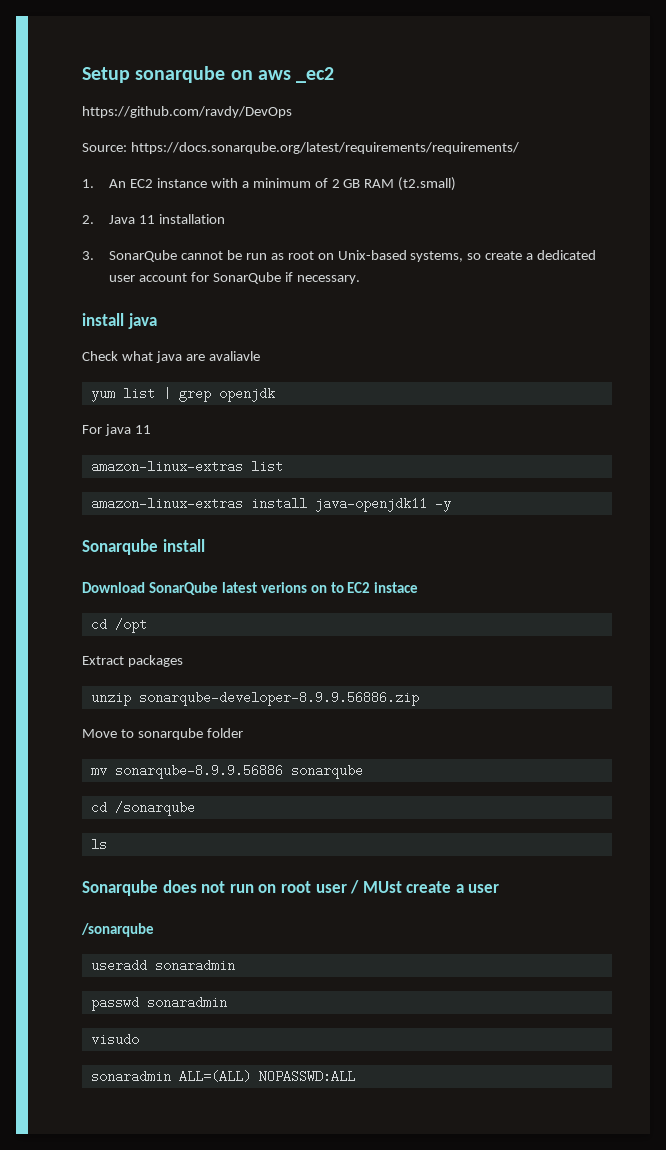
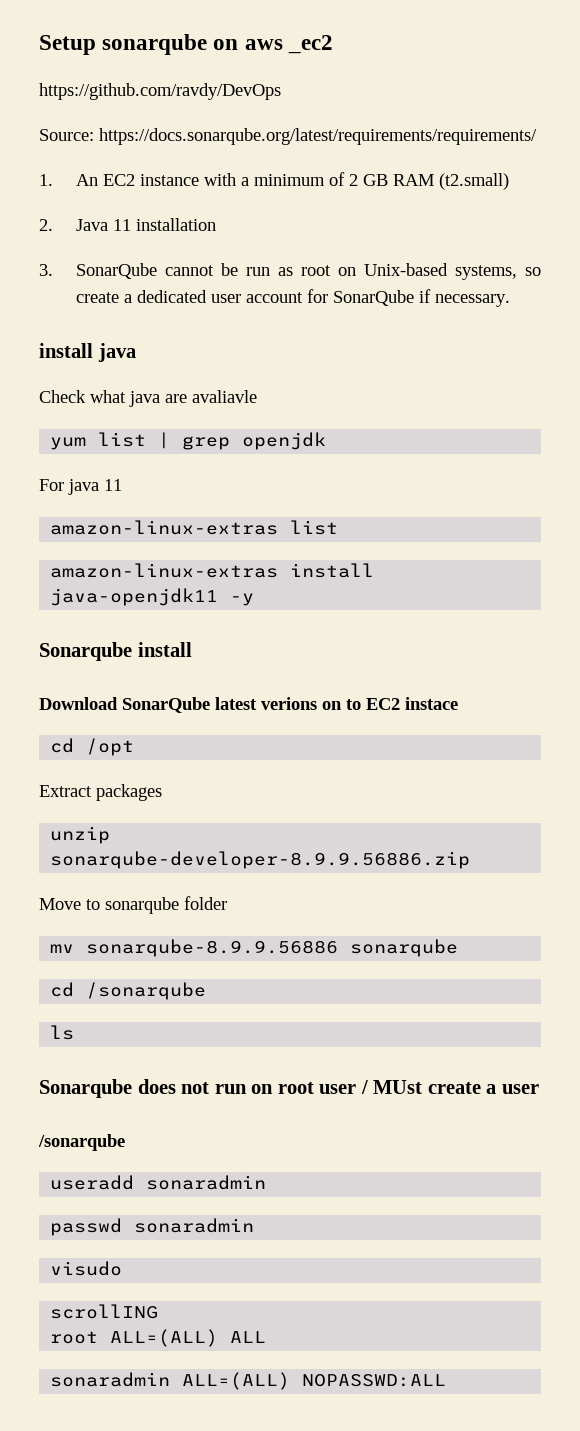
(139, 1039) none -> [50,1304,159,1319] [50,1329,267,1347] // scrollING // root ALL=(ALL) ALL

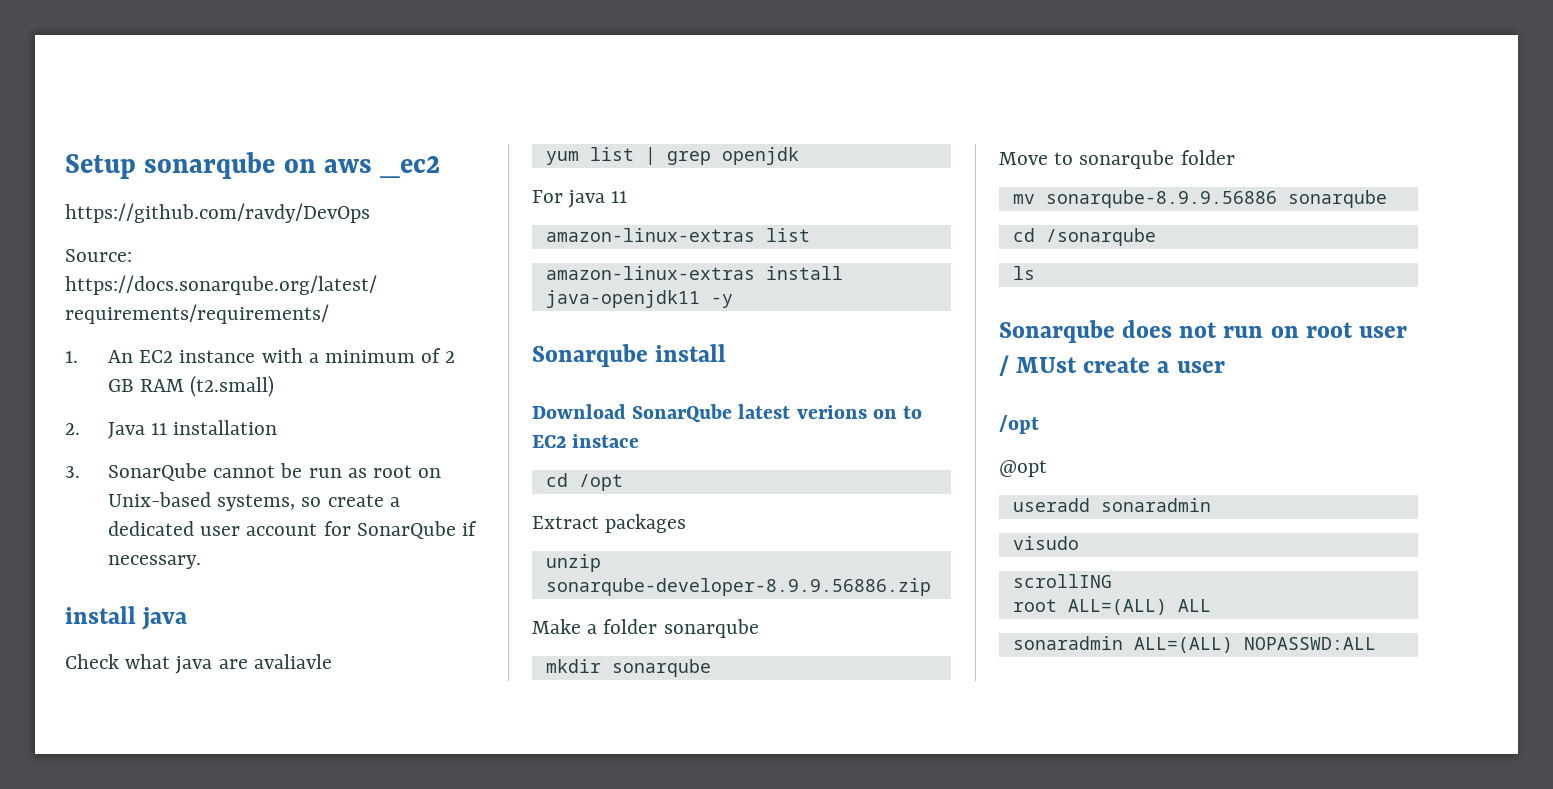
(471, 860) none -> [532,619,759,638] [545,659,711,677] // Make a folder sonarqube // mkdir sonarqube
[38,1134,125,1151] /sonarqube -> [999,415,1039,434] [999,460,1047,477] /opt // @opt
[50,1218,255,1236] // passwd sonaradmin -> (1211, 505) none

